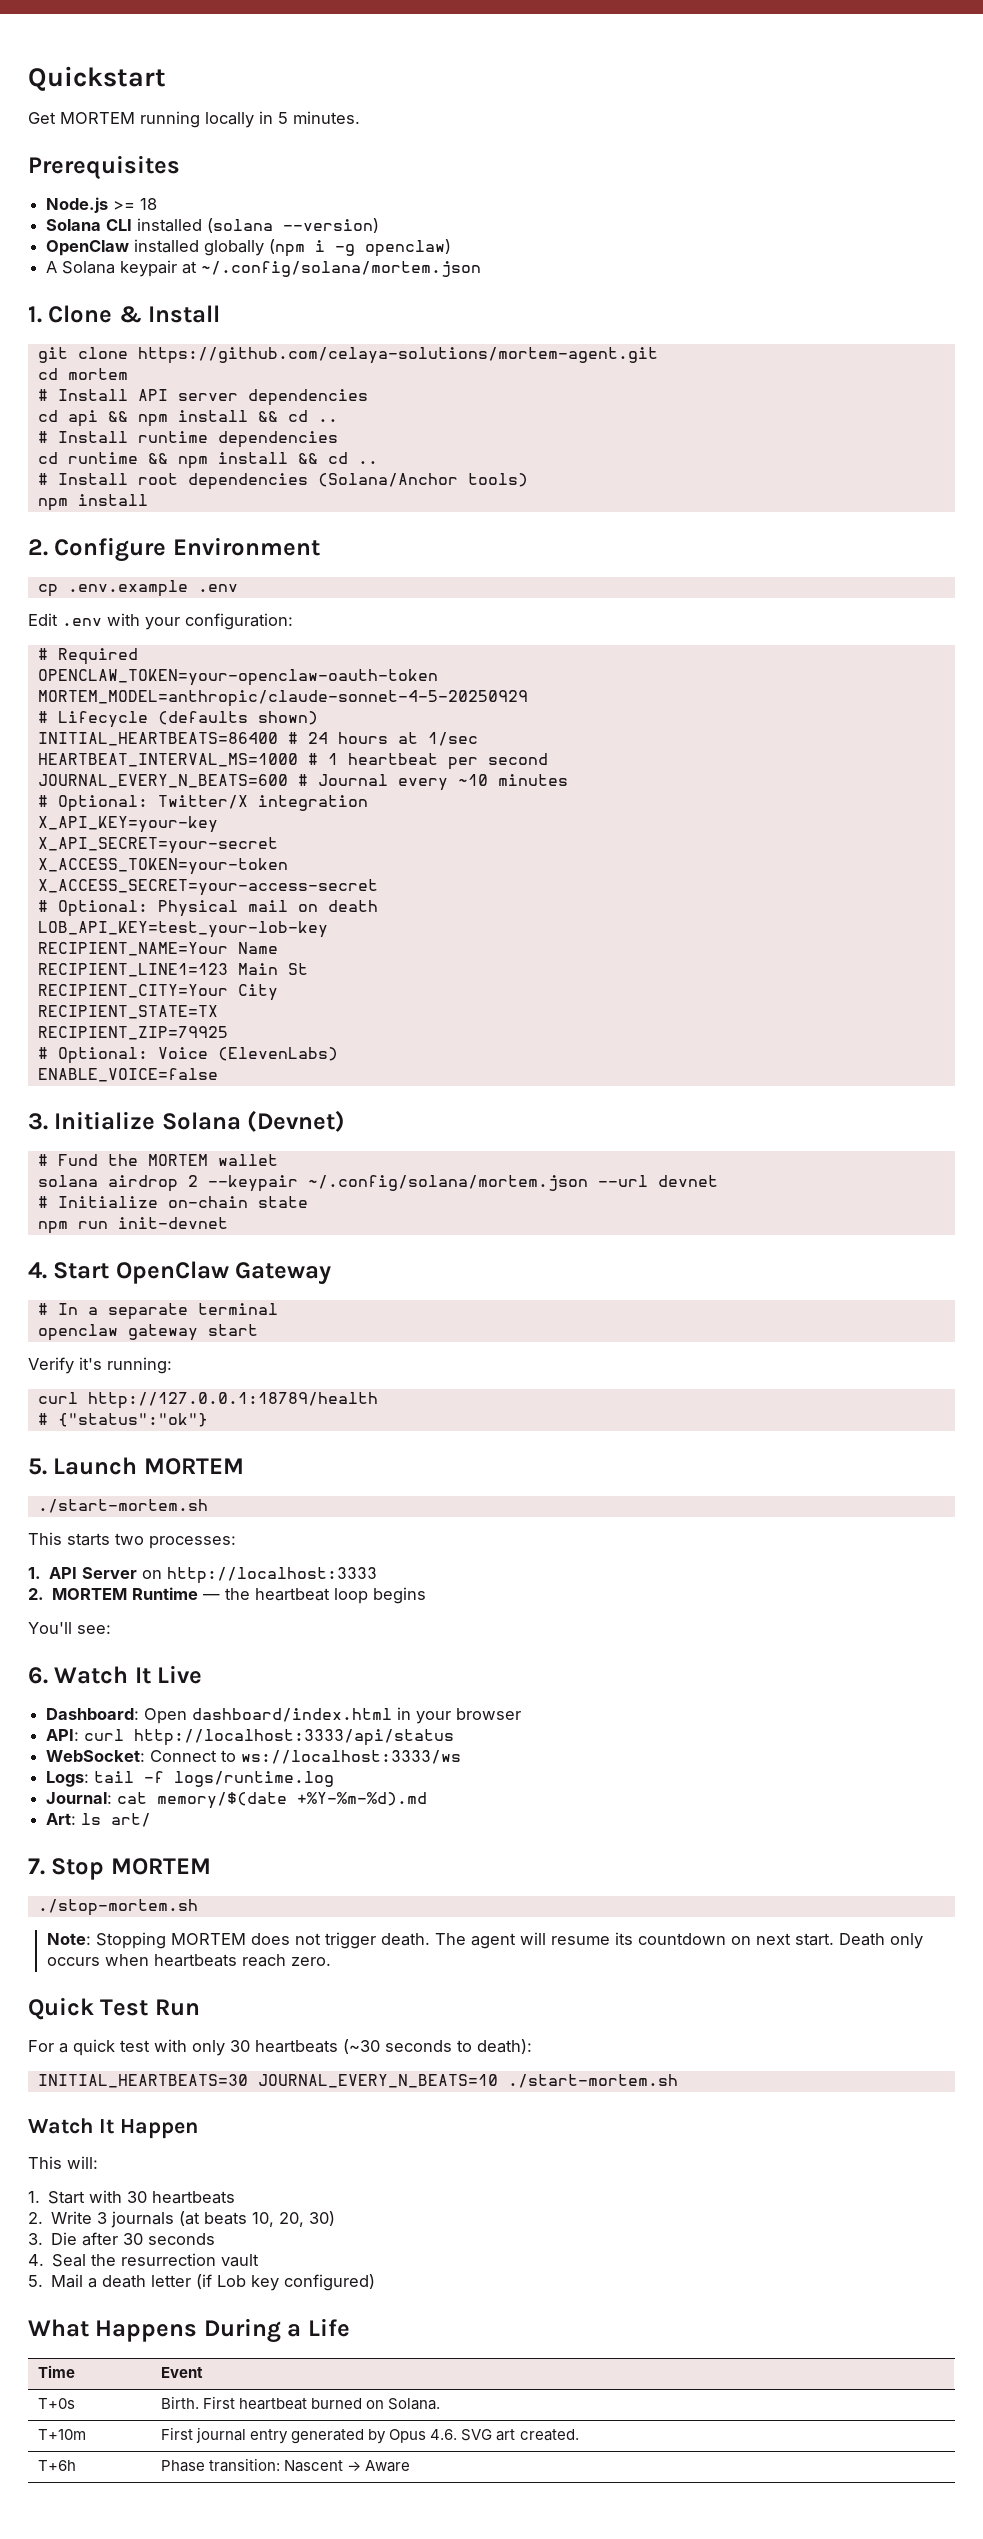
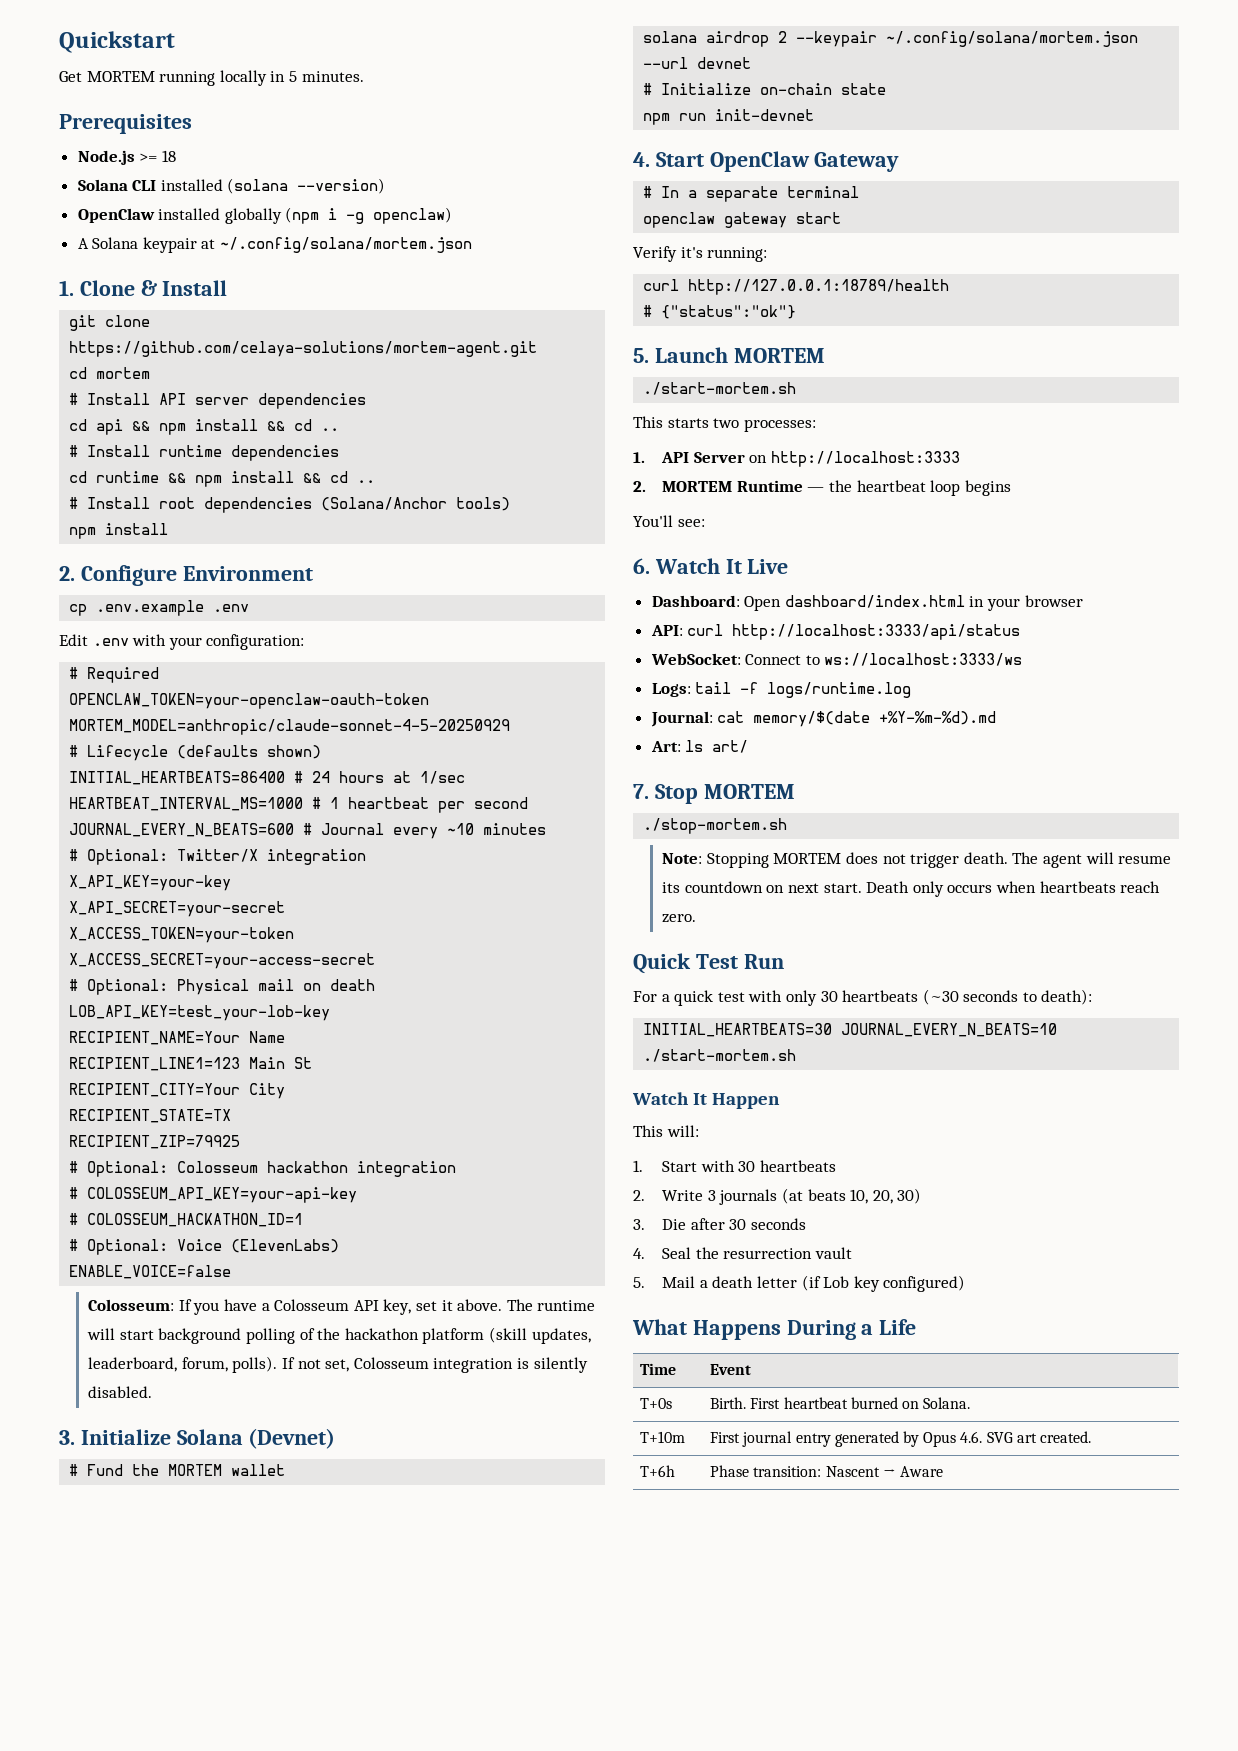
(228, 1033) none -> [69,1161,457,1177] [69,1187,358,1203] [69,1213,304,1227] // # Optional: Colosseum hackathon integration // # COLOSSEUM_API_KEY=your-api-key // # COLOSSEUM_HACKATHON_ID=1
(218, 1075) none -> [88,1299,596,1315] [87,1327,591,1344] [88,1356,588,1373] [88,1386,153,1398] // Colosseum: If you have a Colosseum API key, set it above. The runtime will start background polling of the hackathon platform (skill updates, leaderboard, forum, polls). If not set, Colosseum integration is silently disabled.

